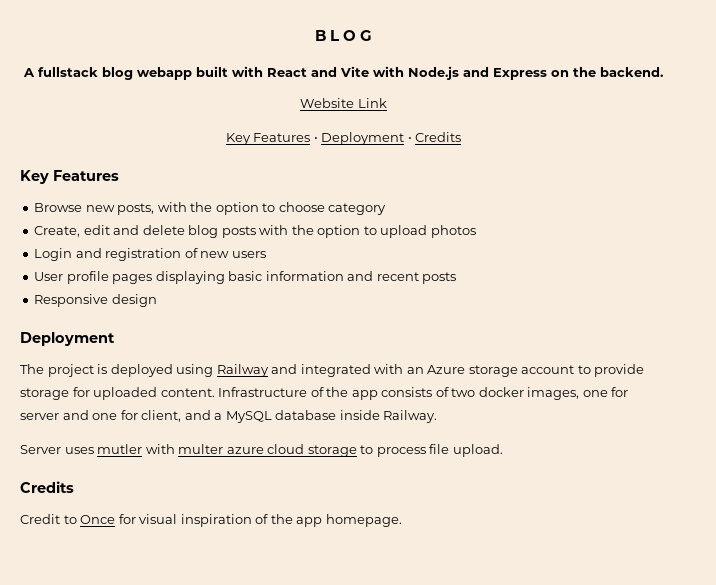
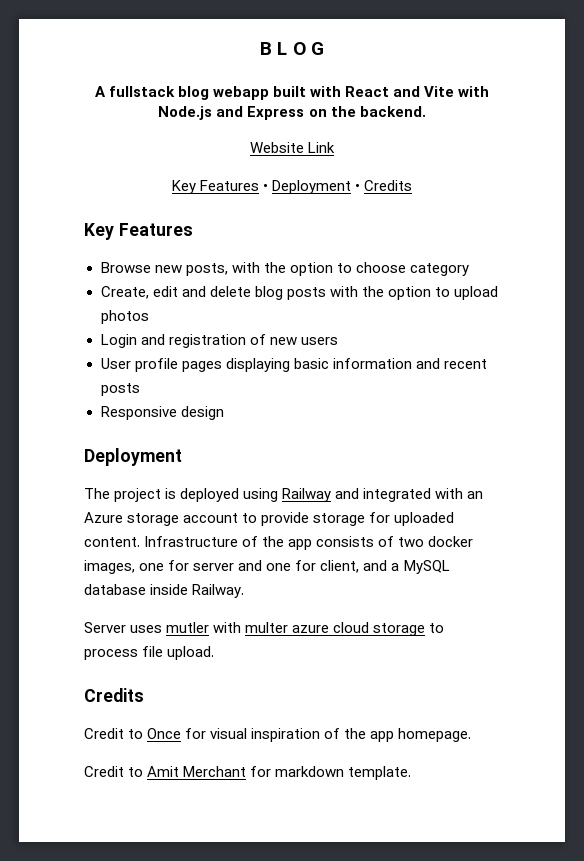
(402, 520) none -> [84,766,412,780] // Credit to Amit Merchant for markdown template.

